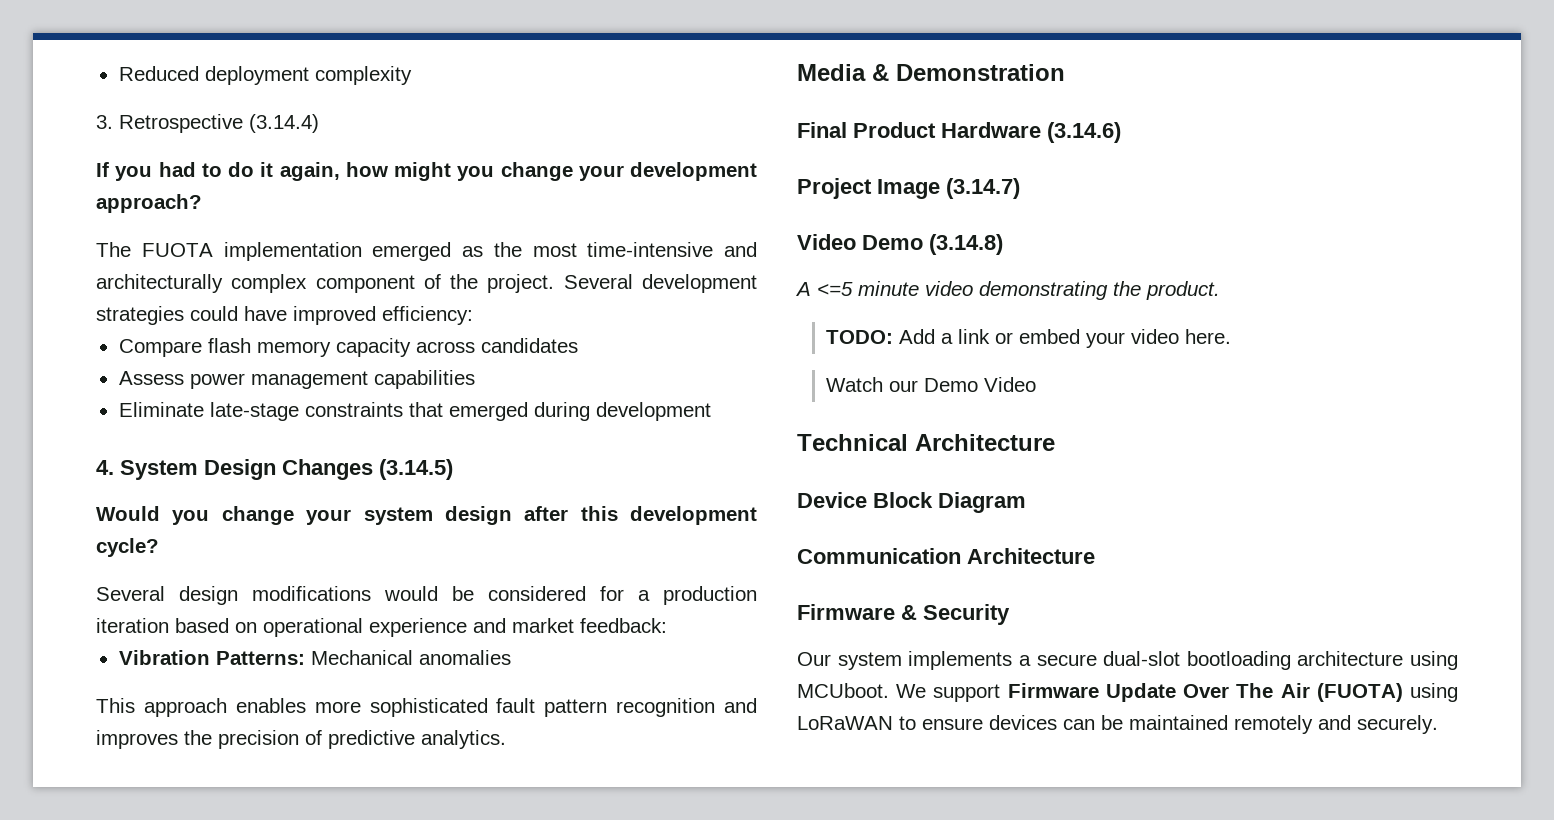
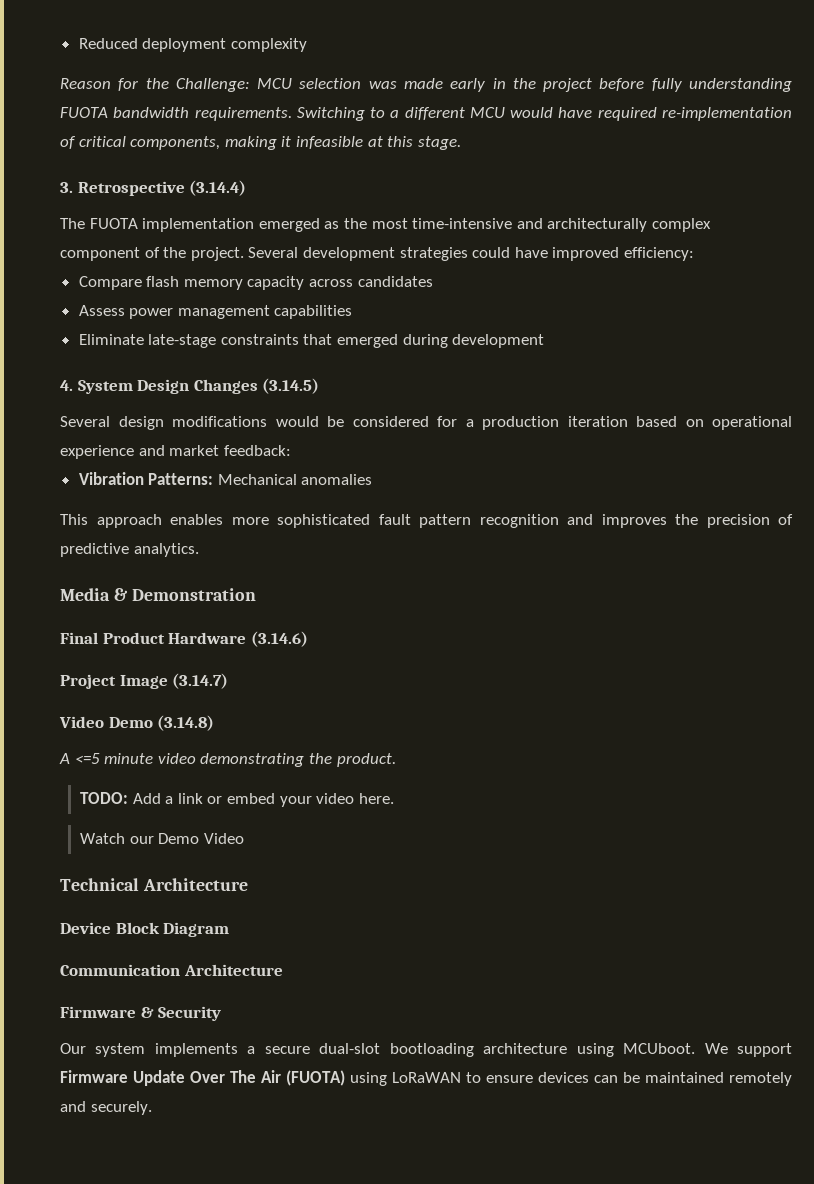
[96,114,319,133] [96,162,757,181] [96,194,202,213] 3. Retrospective (3.14.4) // If you had to do it again, how might you change your development approach? -> [60,78,793,92] [60,107,792,121] [60,136,461,150] [60,180,247,196] Reason for the Challenge: MCU selection was made early in the project before fully understanding FUOTA bandwidth requirements. Switching to a different MCU would have required re-implementation of critical components, making it infeasible at this stage. // 3. Retrospective (3.14.4)
[96,506,757,525] [96,538,159,557] // Would you change your system design after this development cycle? -> (320, 386) none

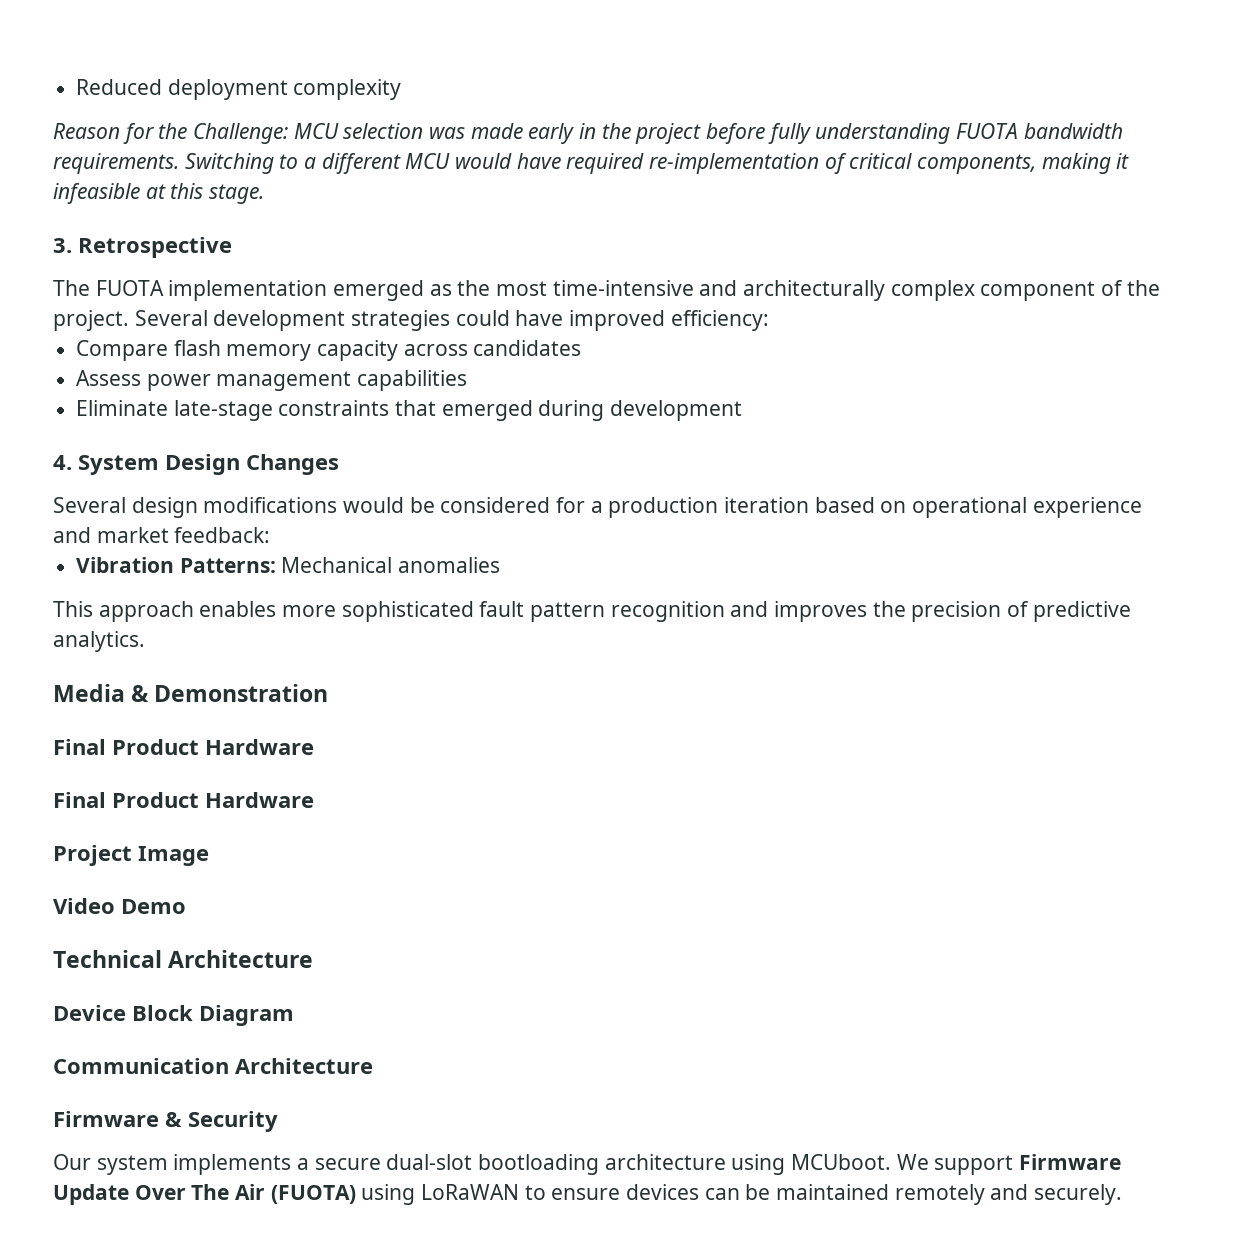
[189,180,247,196] (3.14.4) -> (232, 247) none
[262,378,320,394] (3.14.5) -> (339, 464) none
[250,631,308,647] (3.14.6) -> [53,792,314,808] // Final Product Hardware
[172,673,229,689] (3.14.7) -> (209, 856) none
[157,715,215,731] [59,753,396,767] [80,792,394,807] [80,833,244,844] (3.14.8) // A <=5 minute video demonstrating the product. // TODO: Add a link or embed your video here. // Watch our Demo Video -> (186, 906) none

